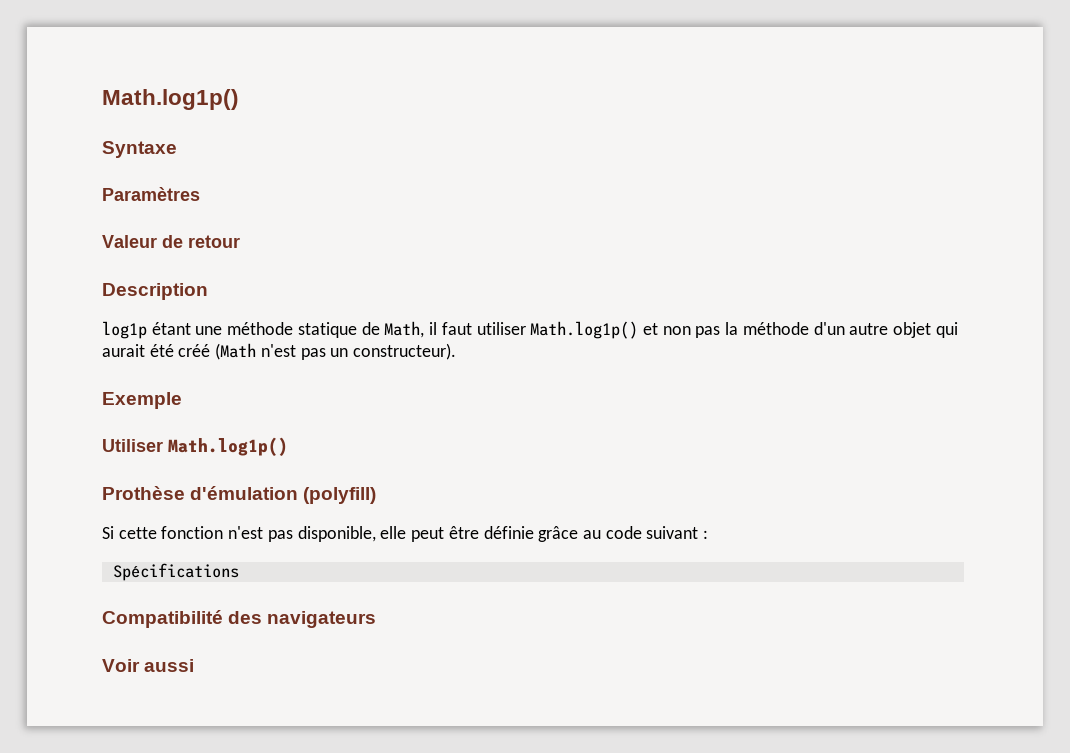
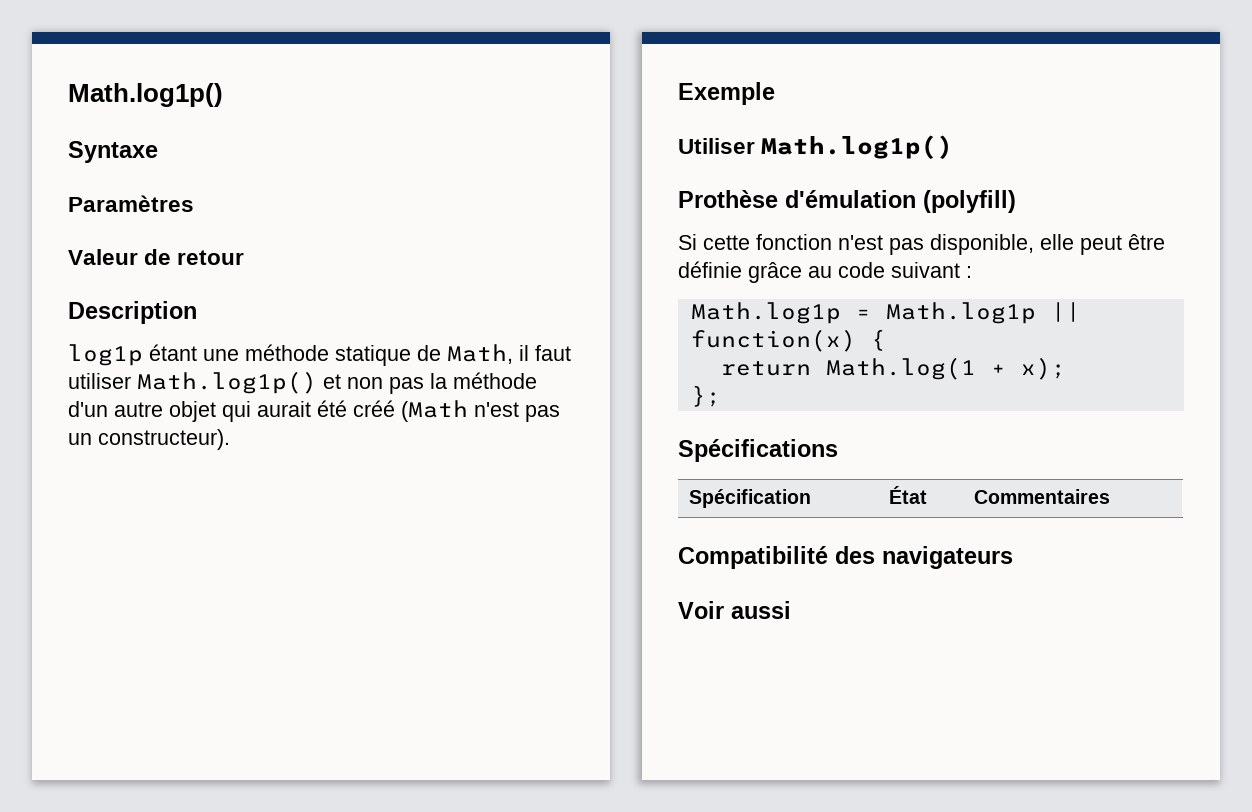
[112,563,239,581] Spécifications -> [690,302,1081,324] [690,329,886,352] [720,357,1066,380] [690,385,721,407] [678,439,838,462] [689,489,812,508] [889,486,928,504] [974,489,1111,504] Math.log1p = Math.log1p || function(x) { // return Math.log(1 + x); // }; // Spécifications // Spécification | État | Commentaires

